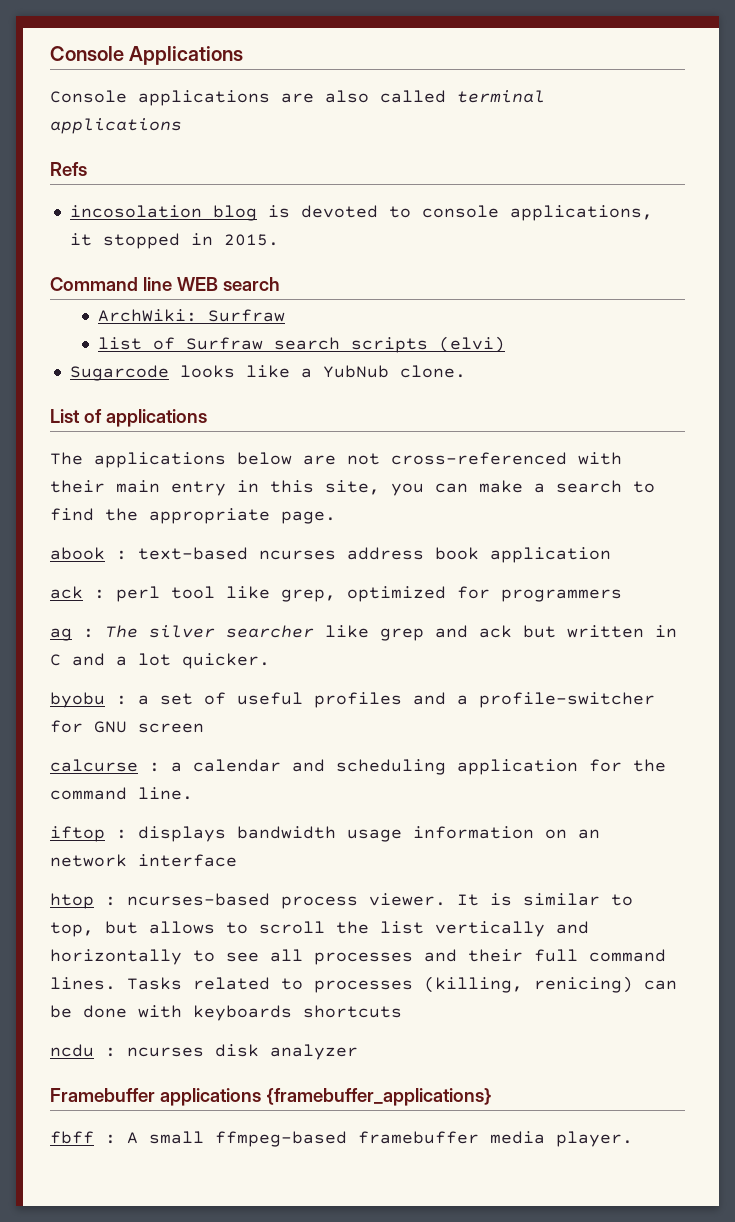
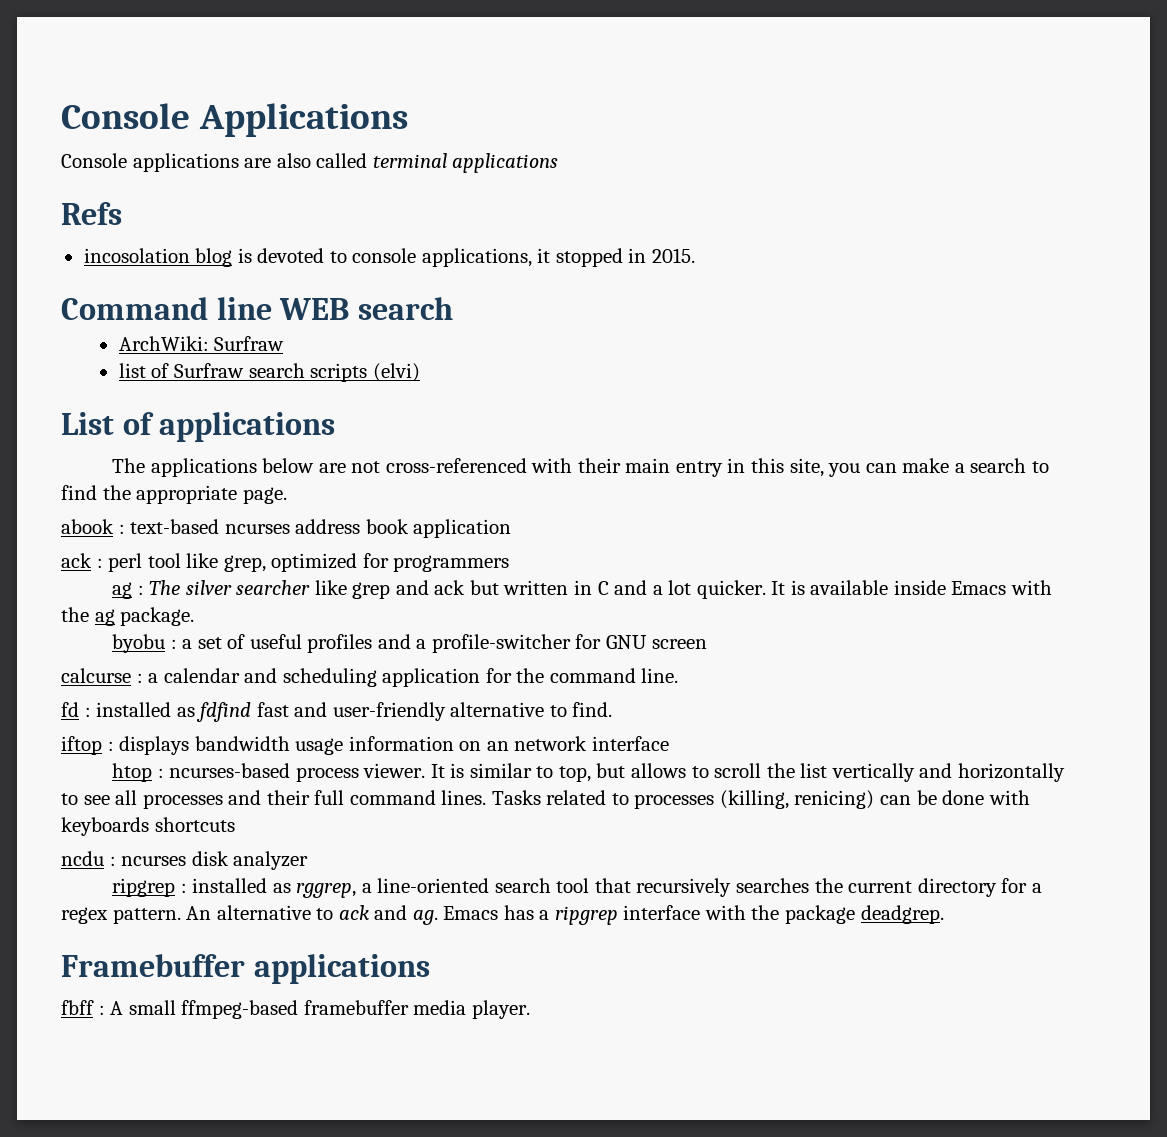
[69,365,466,381] // Sugarcode looks like a YubNub clone. -> (420, 372) none
(270, 661) none -> [771,580,1052,595] [61,607,195,626] It is available inside Emacs with the ag package.
(193, 793) none -> [61,702,613,722] // fd : installed as fdfind fast and user-friendly alternative to find.
(358, 1052) none -> [112,878,1042,898] [61,905,944,925] // ripgrep : installed as rggrep, a line-oriented search tool that recursively searches the current directory for a regex pattern. An alternative to ack and ag. Emacs has a ripgrep interface with the package deadgrep.
[265,1088,492,1106] {framebuffer_applications} -> (430, 969) none

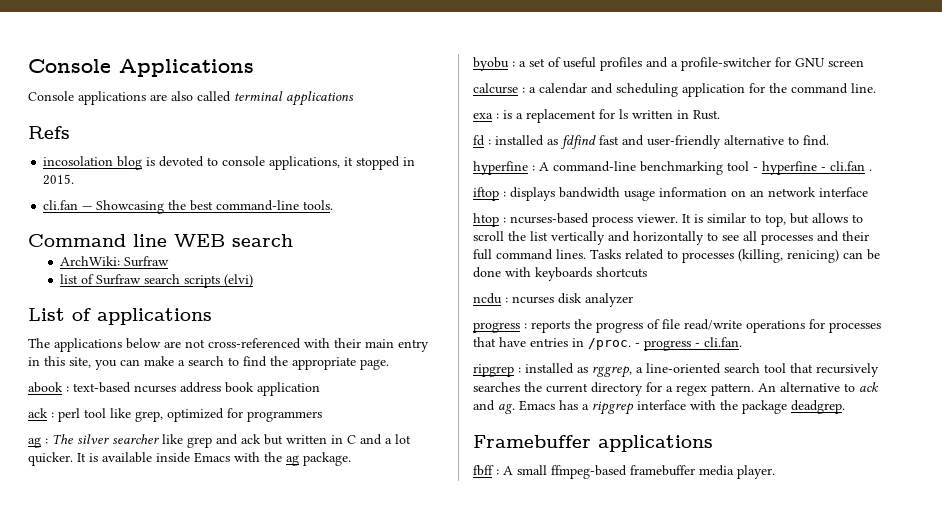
(695, 255) none -> [43,200,334,214] // cli.fan — Showcasing the best command-line tools.
(679, 675) none -> [473,109,720,123] // exa : is a replacement for ls written in Rust.
(613, 709) none -> [473,161,872,175] // hyperfine : A command-line benchmarking tool - hyperfine - cli.fan .
(309, 860) none -> [473,319,881,333] [473,337,742,351] // progress : reports the progress of file read/write operations for processes that have entries in /proc. - progress - cli.fan.

